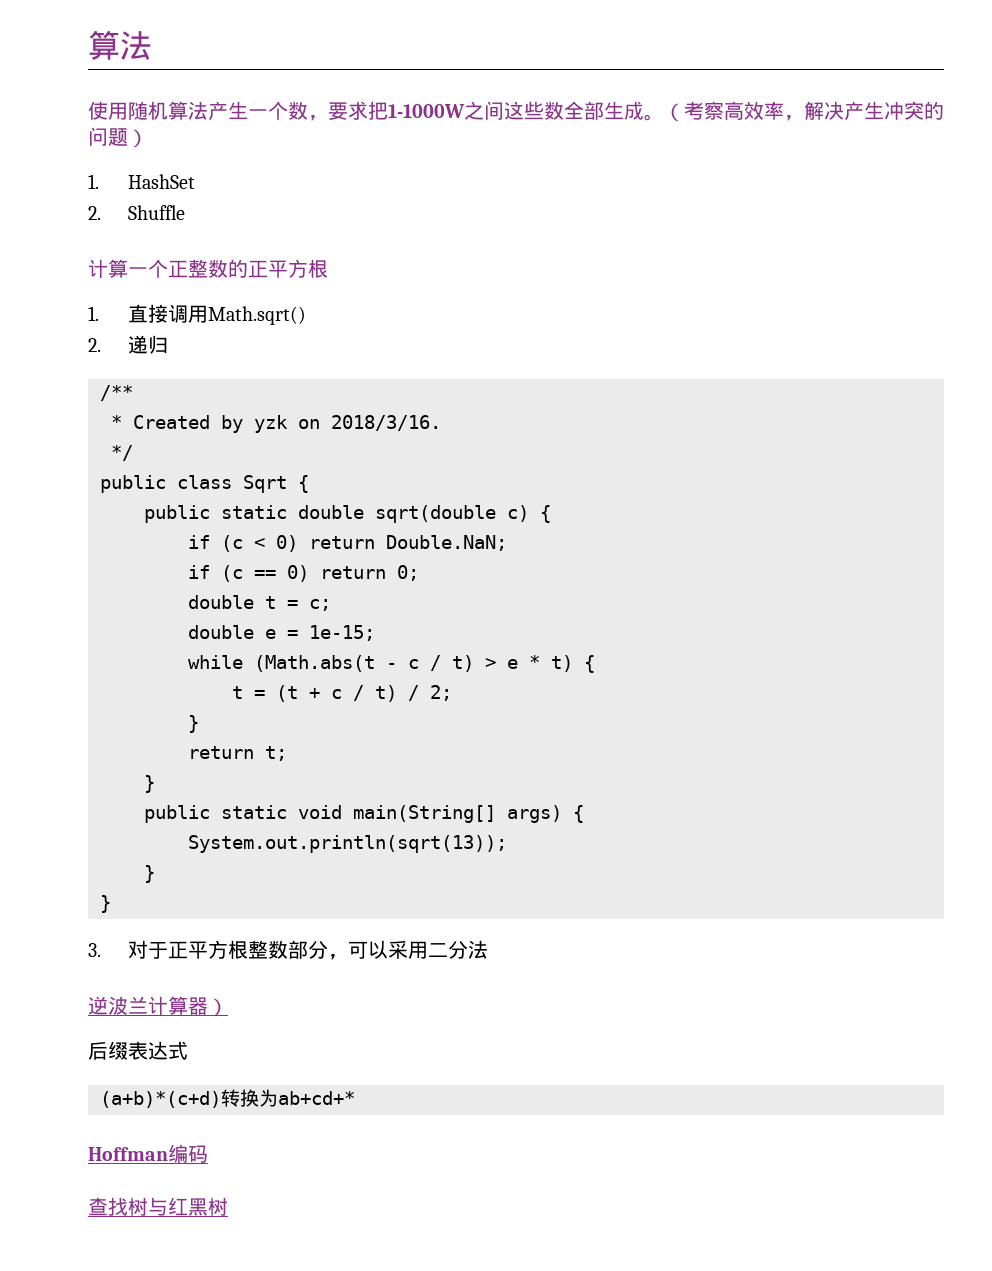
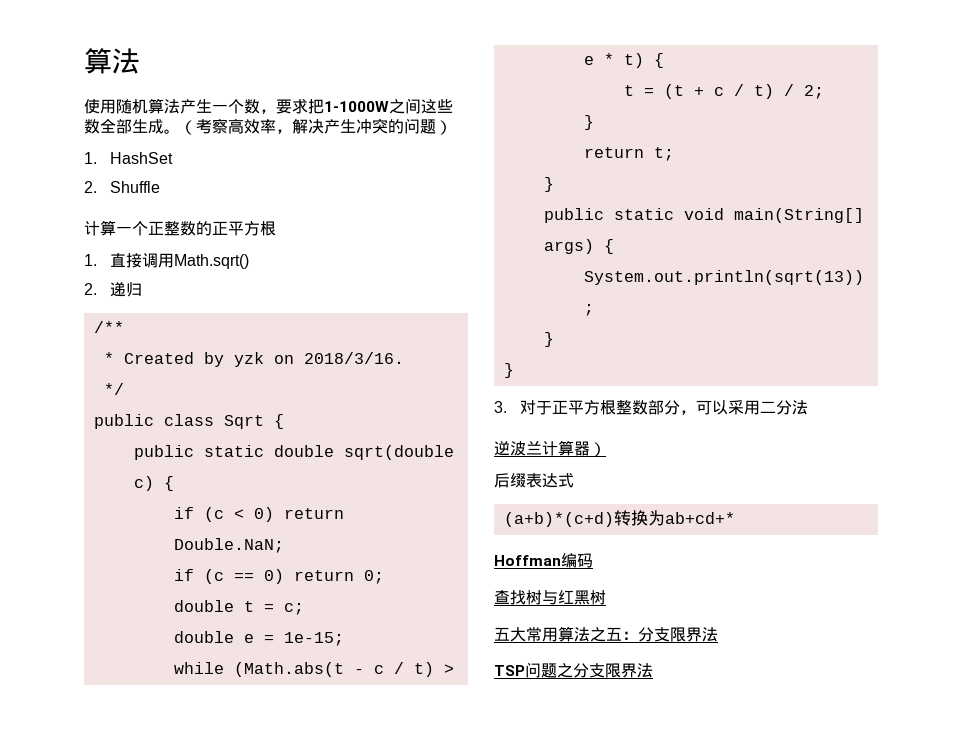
(228, 1206) none -> [494,626,718,642] [494,662,653,678] // 五大常用算法之五：分支限界法 // TSP问题之分支限界法

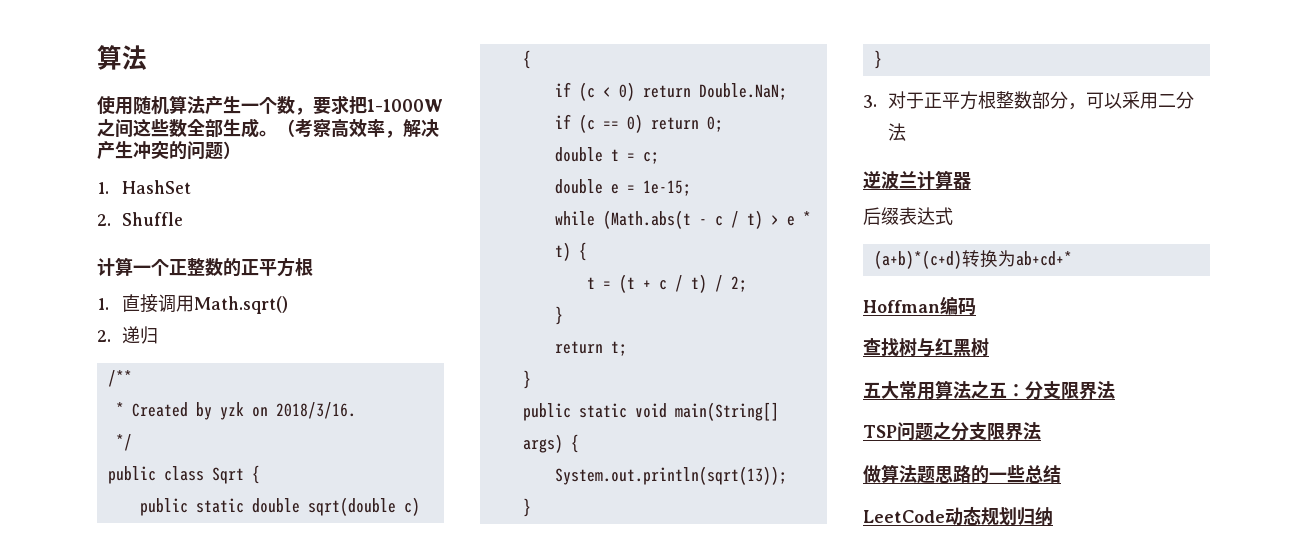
[590,442,606,457] ） -> (971, 180) none
(653, 670) none -> [863,464,1061,484] [863,506,1053,526] // 做算法题思路的一些总结 // LeetCode动态规划归纳

